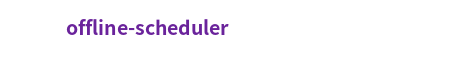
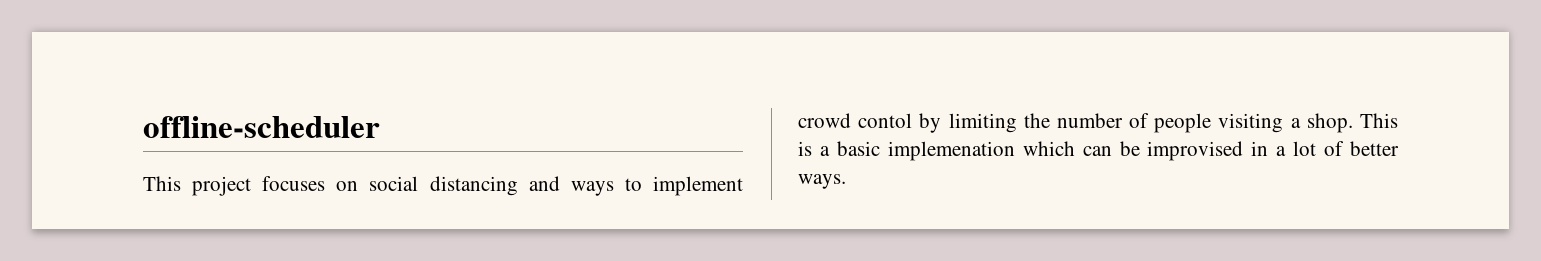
(229, 27) none -> [143,176,743,196] [798,113,1398,133] [798,141,1399,161] [798,174,846,189] // This project focuses on social distancing and ways to implement crowd contol by limiting the number of people visiting a shop. This is a basic implemenation which can be improvised in a lot of better ways.

